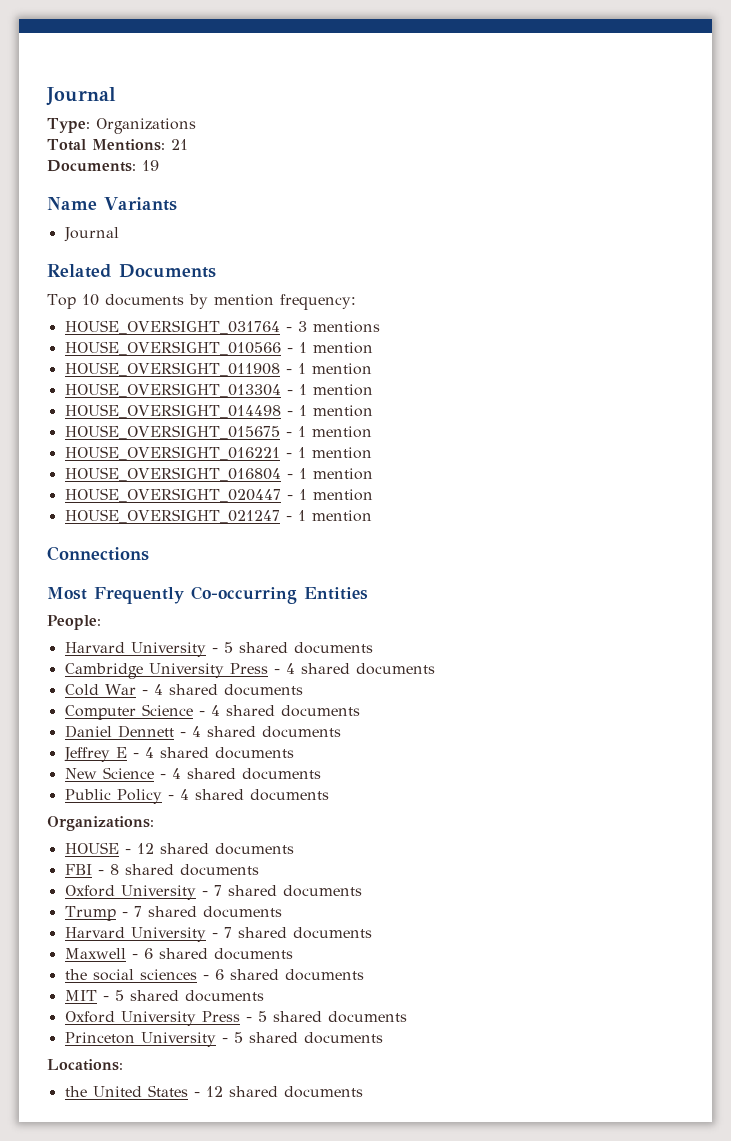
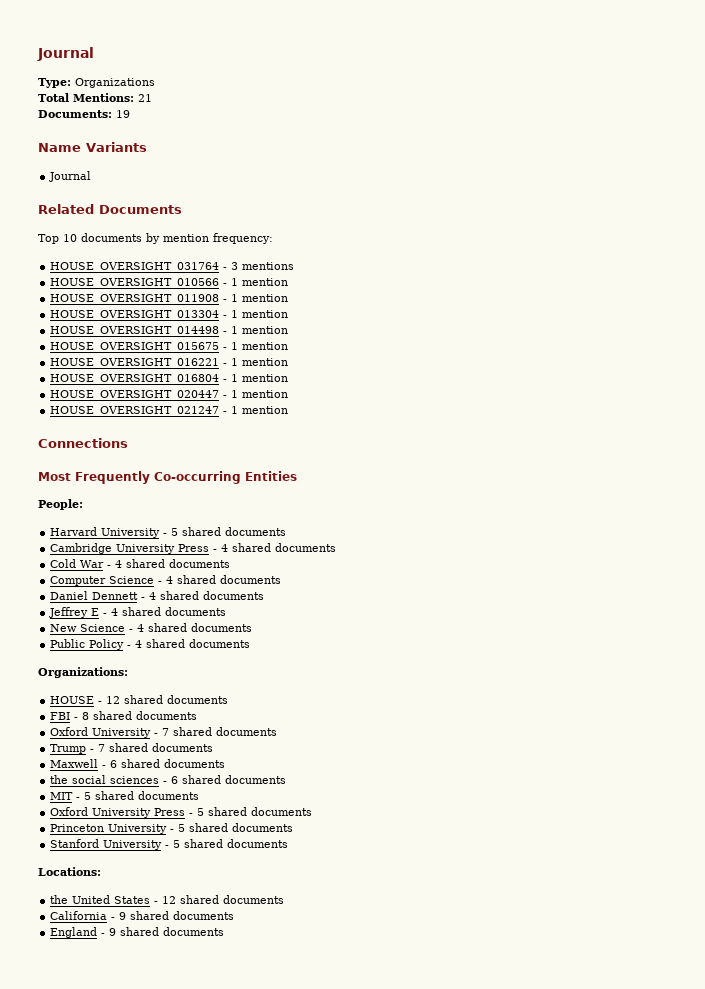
[64,927,372,942] // Harvard University - 7 shared documents -> (214, 747) none
(383, 1038) none -> [50,839,289,850] // Stanford University - 5 shared documents
(363, 1092) none -> [50,911,235,920] [50,927,225,938] // California - 9 shared documents // England - 9 shared documents

